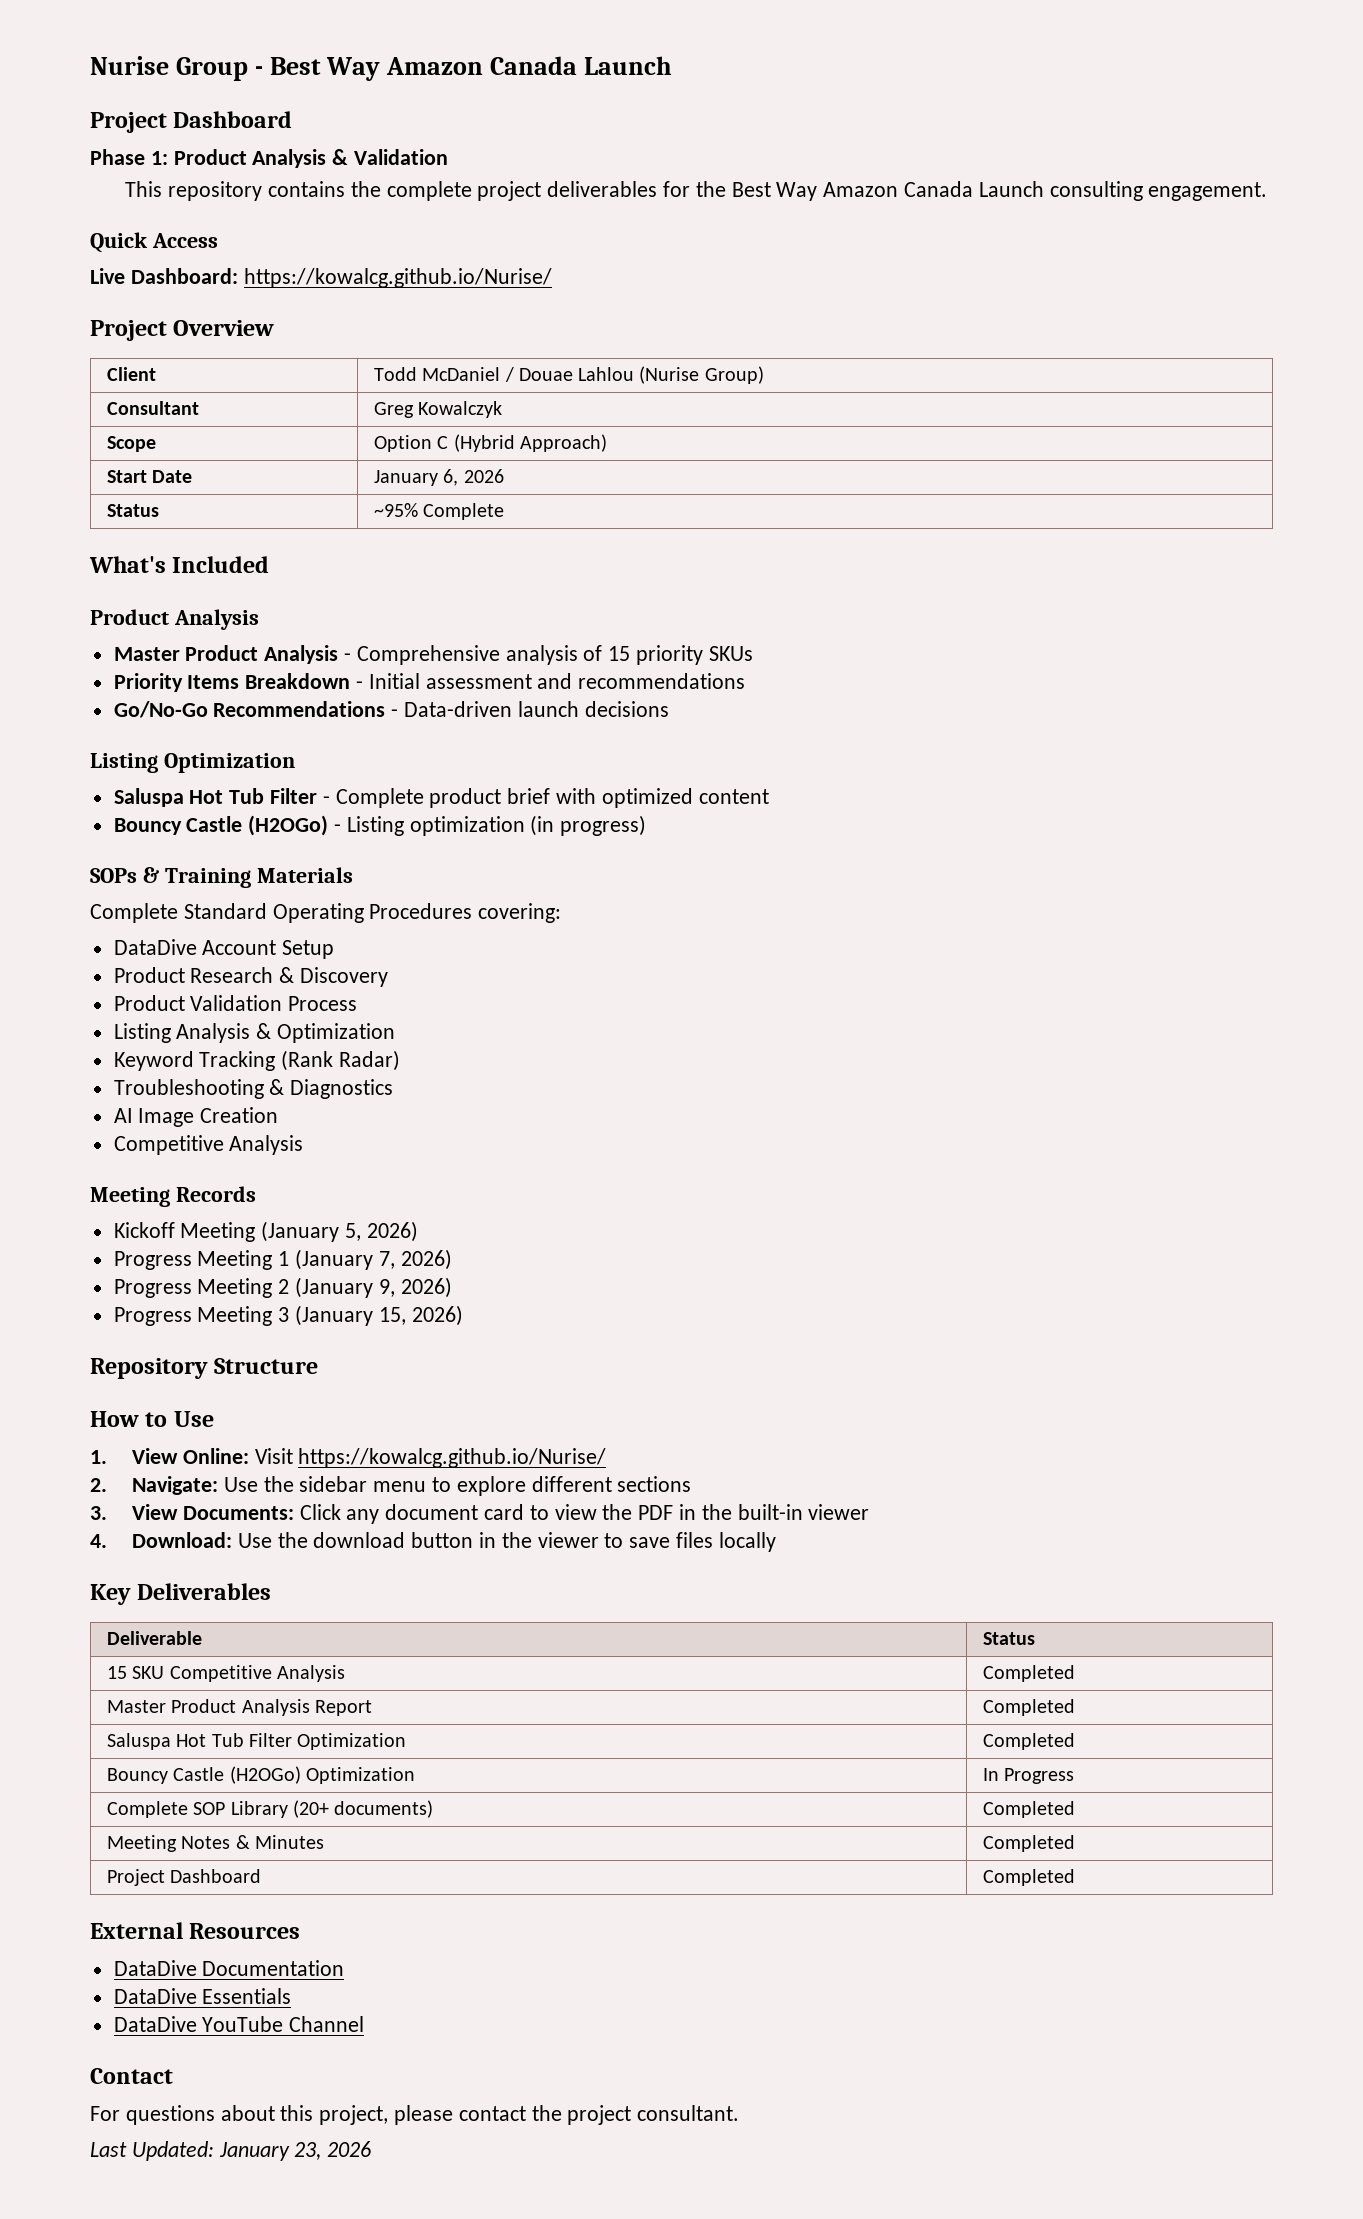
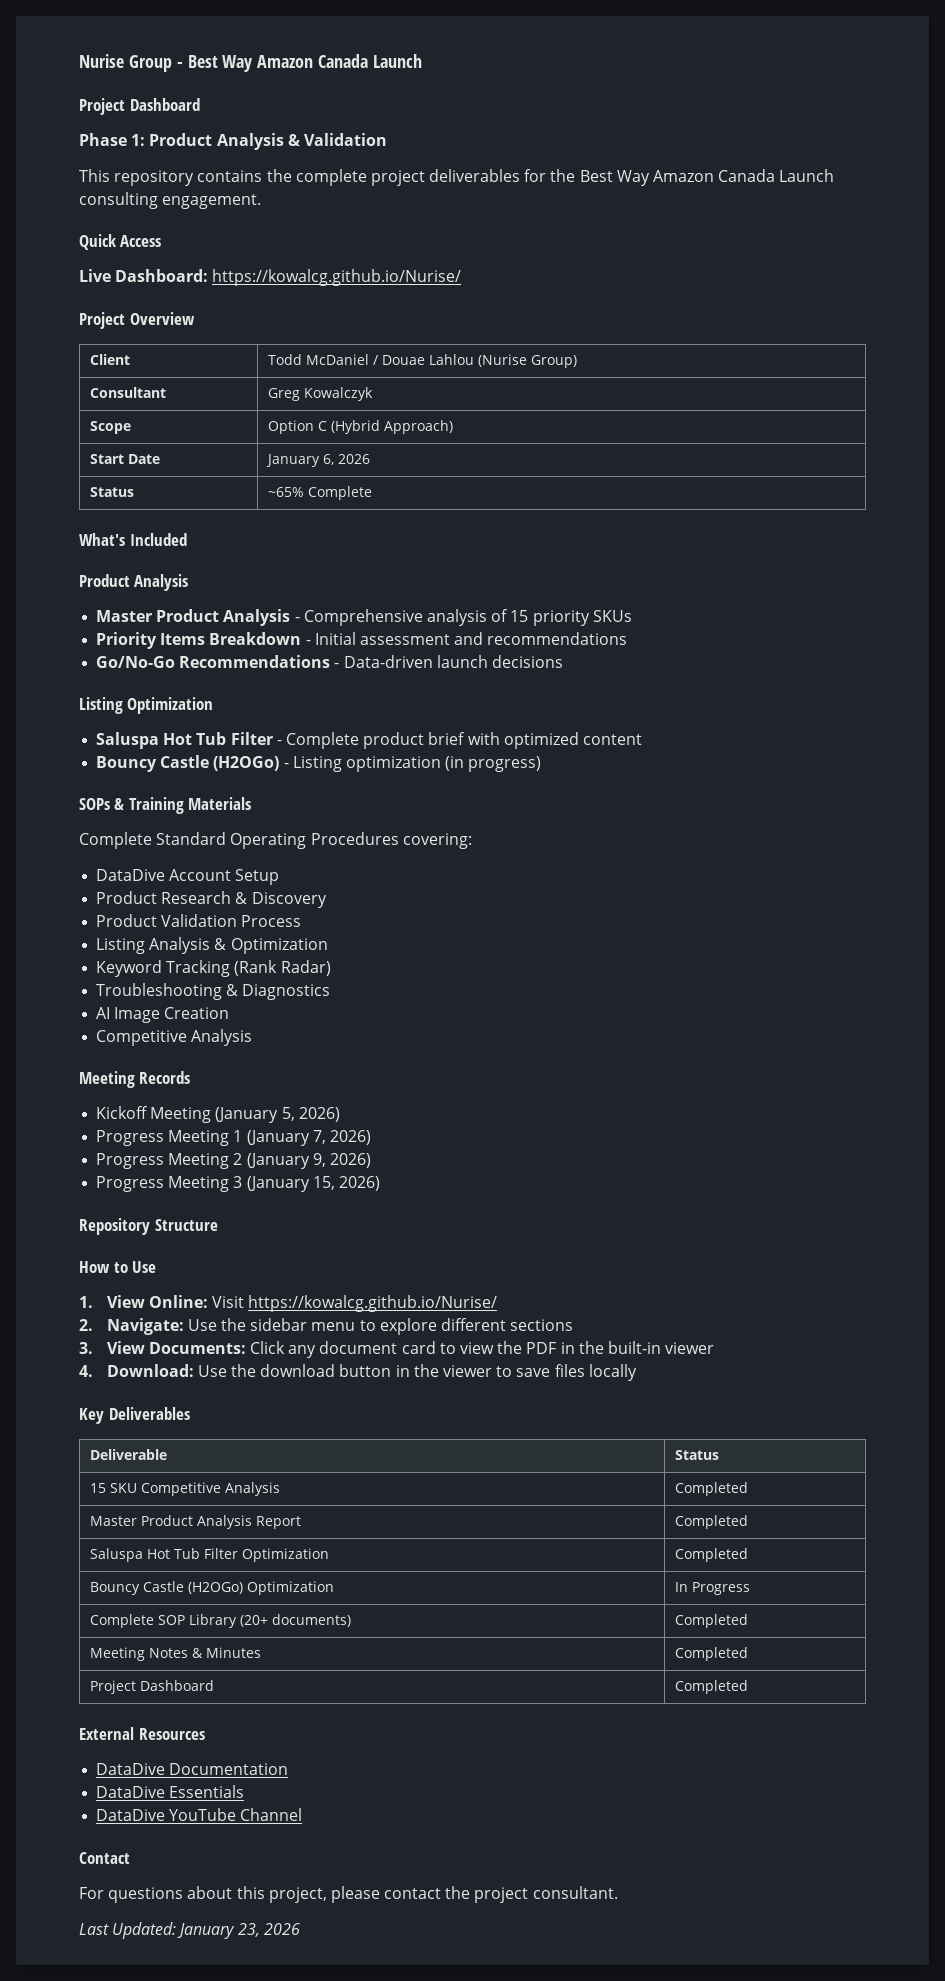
[374,503,419,517] ~95% -> [267,487,304,497] ~65%

